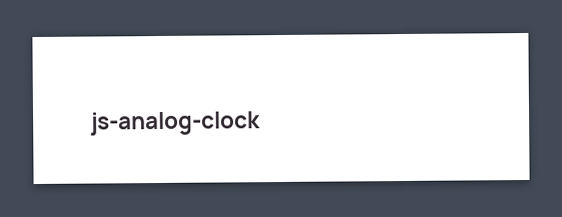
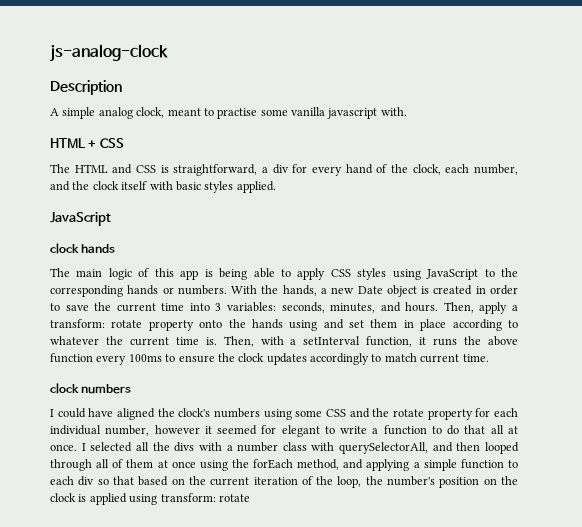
(261, 123) none -> [50,80,122,95] [50,107,407,119] [50,138,124,148] [50,164,519,176] [50,181,276,193] [50,212,111,226] [50,243,116,254] [50,268,518,280] [50,285,518,297] [50,302,518,314] [50,319,518,331] [50,336,518,347] [50,353,489,365] [50,383,132,394] [50,408,519,420] [50,425,518,437] [50,442,519,454] [50,459,518,471] [50,476,518,488] [50,493,250,505] // Description // A simple analog clock, meant to practise some vanilla javascript with. // HTML + CSS // The HTML and CSS is straightforward, a div for every hand of the clock, each number, and the clock itself with basic styles applied. // JavaScript // clock hands // The main logic of this app is being able to apply CSS styles using JavaScript to the corresponding hands or numbers. With the hands, a new Date object is created in order to save the current time into 3 variables: seconds, minutes, and hours. Then, apply a transform: rotate property onto the hands using and set them in place according to whatever the current time is. Then, with a setInterval function, it runs the above function every 100ms to ensure the clock updates accordingly to match current time. // clock numbers // I could have aligned the clock's numbers using some CSS and the rotate property for each individual number, however it seemed for elegant to write a function to do that all at once. I selected all the divs with a number class with querySelectorAll, and then looped through all of them at once using the forEach method, and applying a simple function to each div so that based on the current iteration of the loop, the number's position on the clock is applied using transform: rotate

